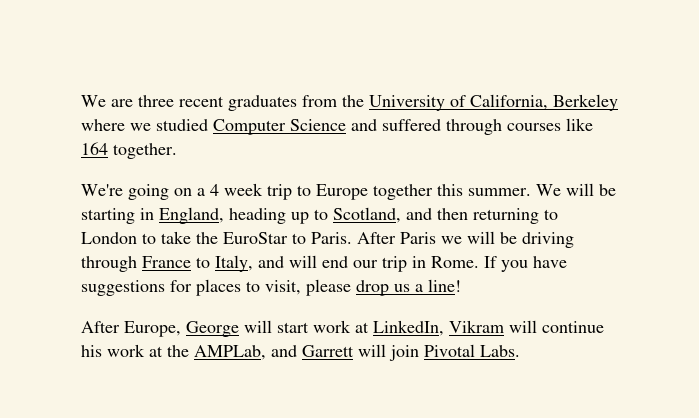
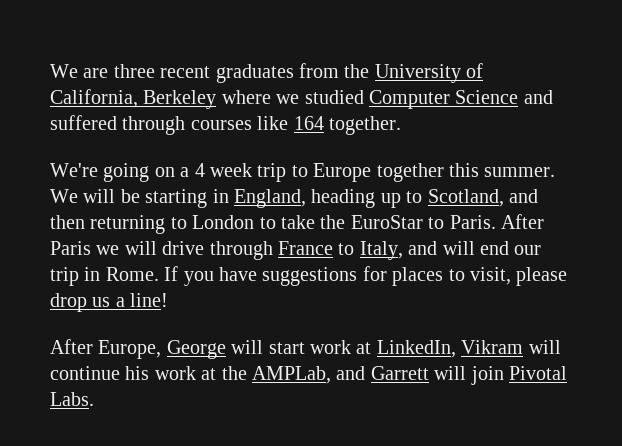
[500,232,574,248] be driving -> [162,241,205,255] drive

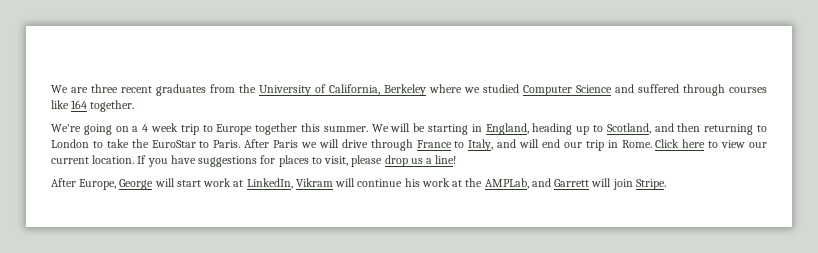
(159, 274) none -> [655,139,768,148] [51,155,135,164] Click here to view our current location.
[508,366,567,380] [50,392,94,406] Pivotal Labs. -> [635,179,666,190] Stripe.

